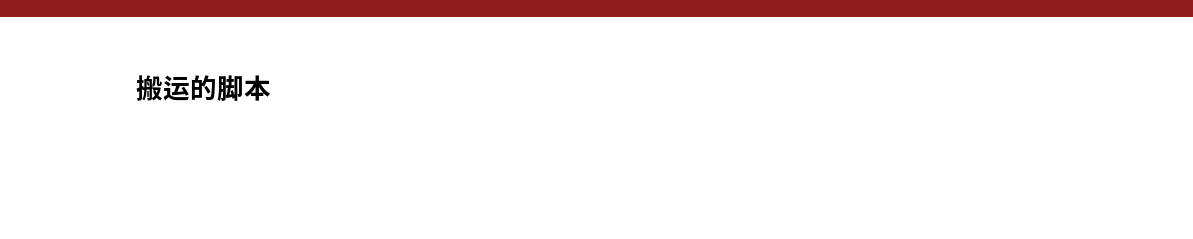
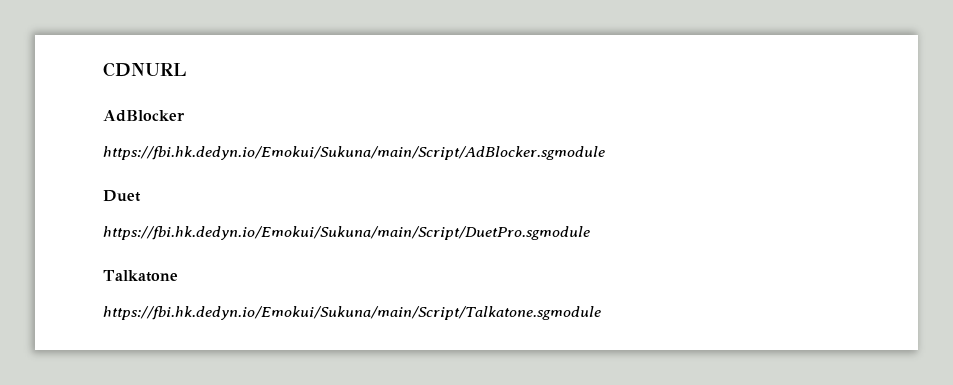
[136,75,271,101] 搬运的脚本 -> [103,62,186,77] [103,110,185,122] [103,146,605,160] [103,190,141,202] [103,226,590,240] [103,270,178,282] [103,306,601,320] CDNURL // AdBlocker // https://fbi.hk.dedyn.io/Emokui/Sukuna/main/Script/AdBlocker.sgmodule // Duet // https://fbi.hk.dedyn.io/Emokui/Sukuna/main/Script/DuetPro.sgmodule // Talkatone // https://fbi.hk.dedyn.io/Emokui/Sukuna/main/Script/Talkatone.sgmodule

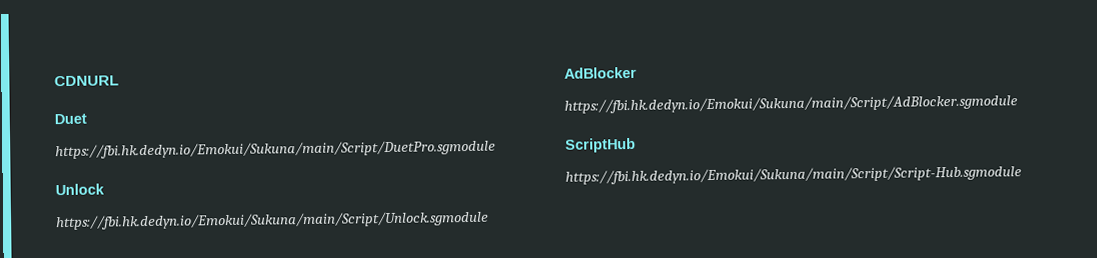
[103,110,185,122] [103,146,605,160] [103,190,141,202] [103,226,590,240] [103,270,178,282] [103,306,601,320] AdBlocker // https://fbi.hk.dedyn.io/Emokui/Sukuna/main/Script/AdBlocker.sgmodule // Duet // https://fbi.hk.dedyn.io/Emokui/Sukuna/main/Script/DuetPro.sgmodule // Talkatone // https://fbi.hk.dedyn.io/Emokui/Sukuna/main/Script/Talkatone.sgmodule -> [54,113,87,125] [55,139,496,160] [55,183,105,196] [56,210,489,231] [564,66,637,79] [564,94,1018,114] [565,137,636,153] [565,165,1022,185] Duet // https://fbi.hk.dedyn.io/Emokui/Sukuna/main/Script/DuetPro.sgmodule // Unlock // https://fbi.hk.dedyn.io/Emokui/Sukuna/main/Script/Unlock.sgmodule // AdBlocker // https://fbi.hk.dedyn.io/Emokui/Sukuna/main/Script/AdBlocker.sgmodule // ScriptHub // https://fbi.hk.dedyn.io/Emokui/Sukuna/main/Script/Script-Hub.sgmodule

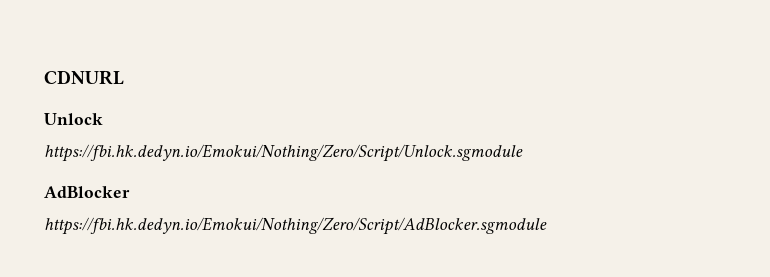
[54,113,87,125] [55,139,496,160] // Duet // https://fbi.hk.dedyn.io/Emokui/Sukuna/main/Script/DuetPro.sgmodule -> (124, 77) none
[56,210,489,231] https://fbi.hk.dedyn.io/Emokui/Sukuna/main/Script/Unlock.sgmodule -> [44,144,523,162] https://fbi.hk.dedyn.io/Emokui/Nothing/Zero/Script/Unlock.sgmodule
[564,94,1018,114] [565,137,636,153] [565,165,1022,185] https://fbi.hk.dedyn.io/Emokui/Sukuna/main/Script/AdBlocker.sgmodule // ScriptHub // https://fbi.hk.dedyn.io/Emokui/Sukuna/main/Script/Script-Hub.sgmodule -> [44,217,547,235] https://fbi.hk.dedyn.io/Emokui/Nothing/Zero/Script/AdBlocker.sgmodule

